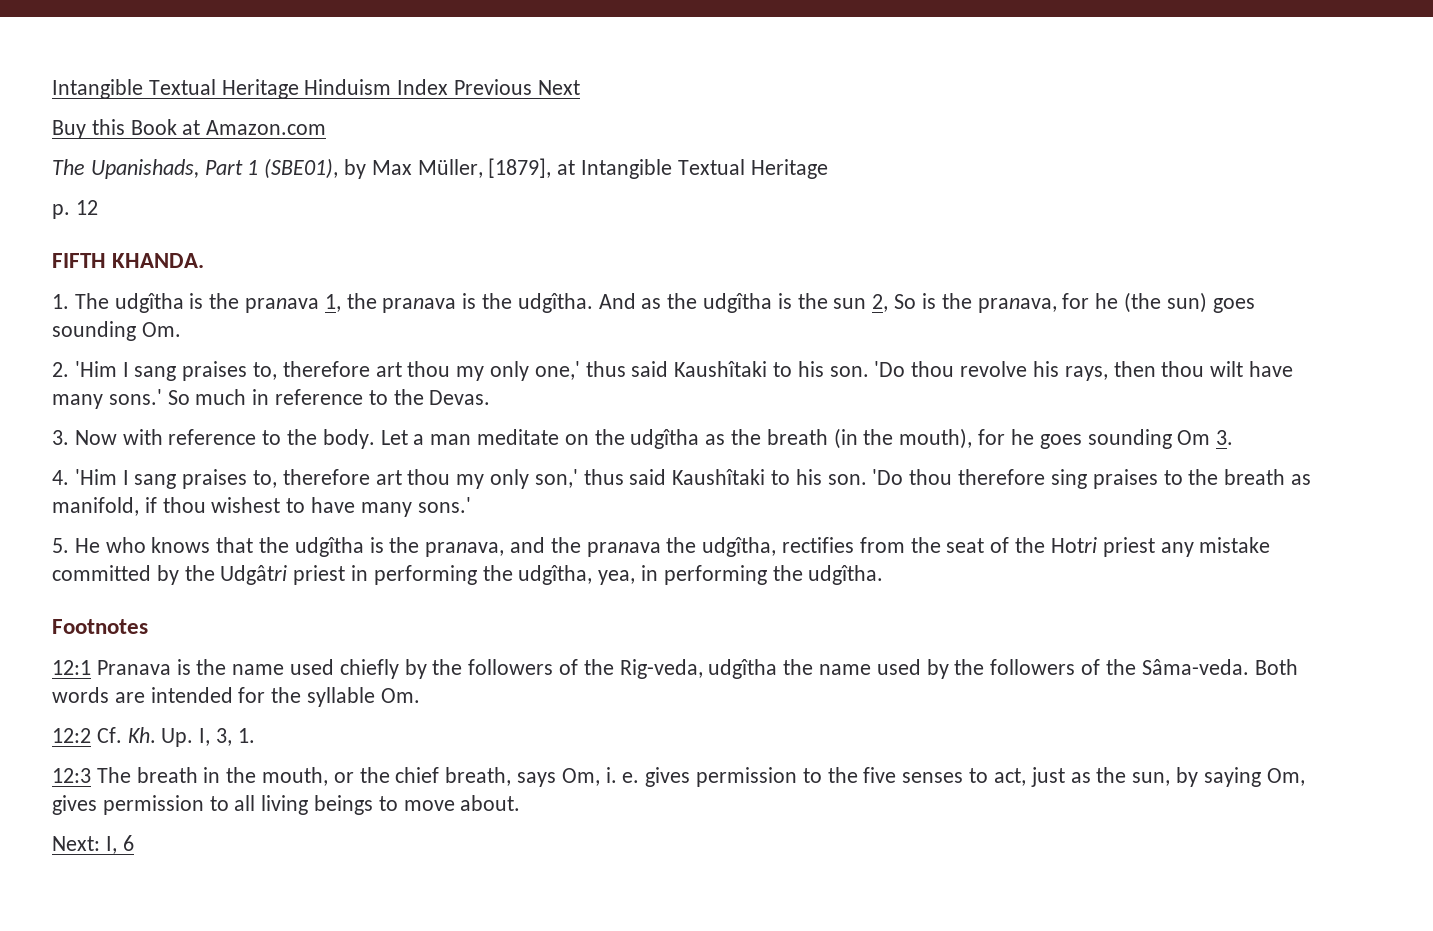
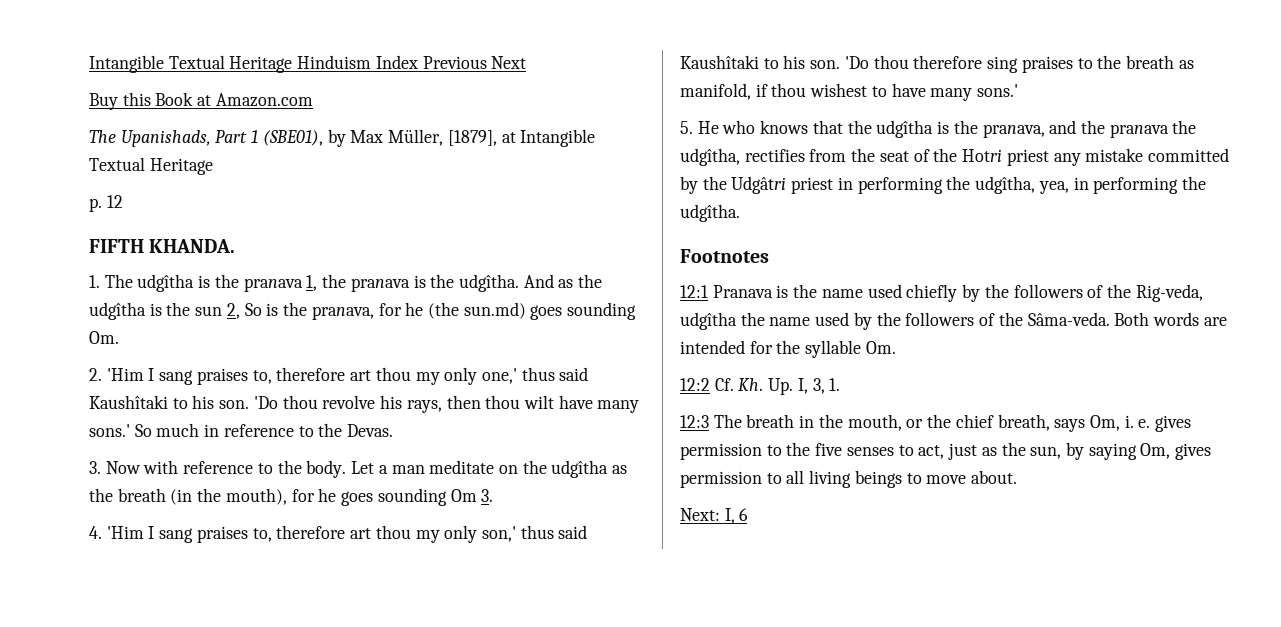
[1166,292,1207,313] sun) -> [463,302,526,319] sun.md)

